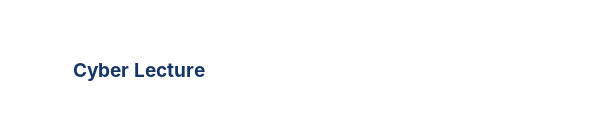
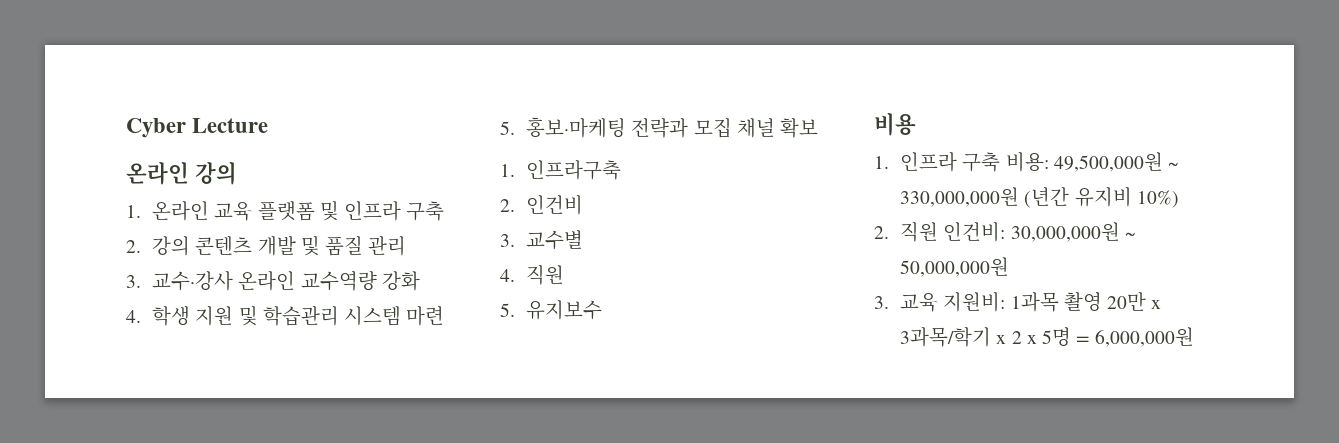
(206, 70) none -> [126,162,237,185] [126,201,445,221] [126,235,407,256] [126,271,420,291] [126,305,445,326] [500,117,819,138] [500,160,622,180] [500,195,584,215] [500,230,584,250] [500,265,565,285] [500,300,603,320] [874,113,916,136] [874,152,1180,172] [900,187,1179,208] [874,222,1136,242] [900,257,1010,277] [874,292,1162,312] [900,327,1194,347] // 온라인 강의 // 1. 온라인 교육 플랫폼 및 인프라 구축 // 2. 강의 콘텐츠 개발 및 품질 관리 // 3. 교수·강사 온라인 교수역량 강화 // 4. 학생 지원 및 학습관리 시스템 마련 // 5. 홍보·마케팅 전략과 모집 채널 확보 // 1. 인프라구축 // 2. 인건비 // 3. 교수별 // 4. 직원 // 5. 유지보수 // 비용 // 1. 인프라 구축 비용: 49,500,000원 ~ 330,000,000원 (년간 유지비 10%) // 2. 직원 인건비: 30,000,000원 ~ 50,000,000원 // 3. 교육 지원비: 1과목 촬영 20만 x 3과목/학기 x 2 x 5명 = 6,000,000원

